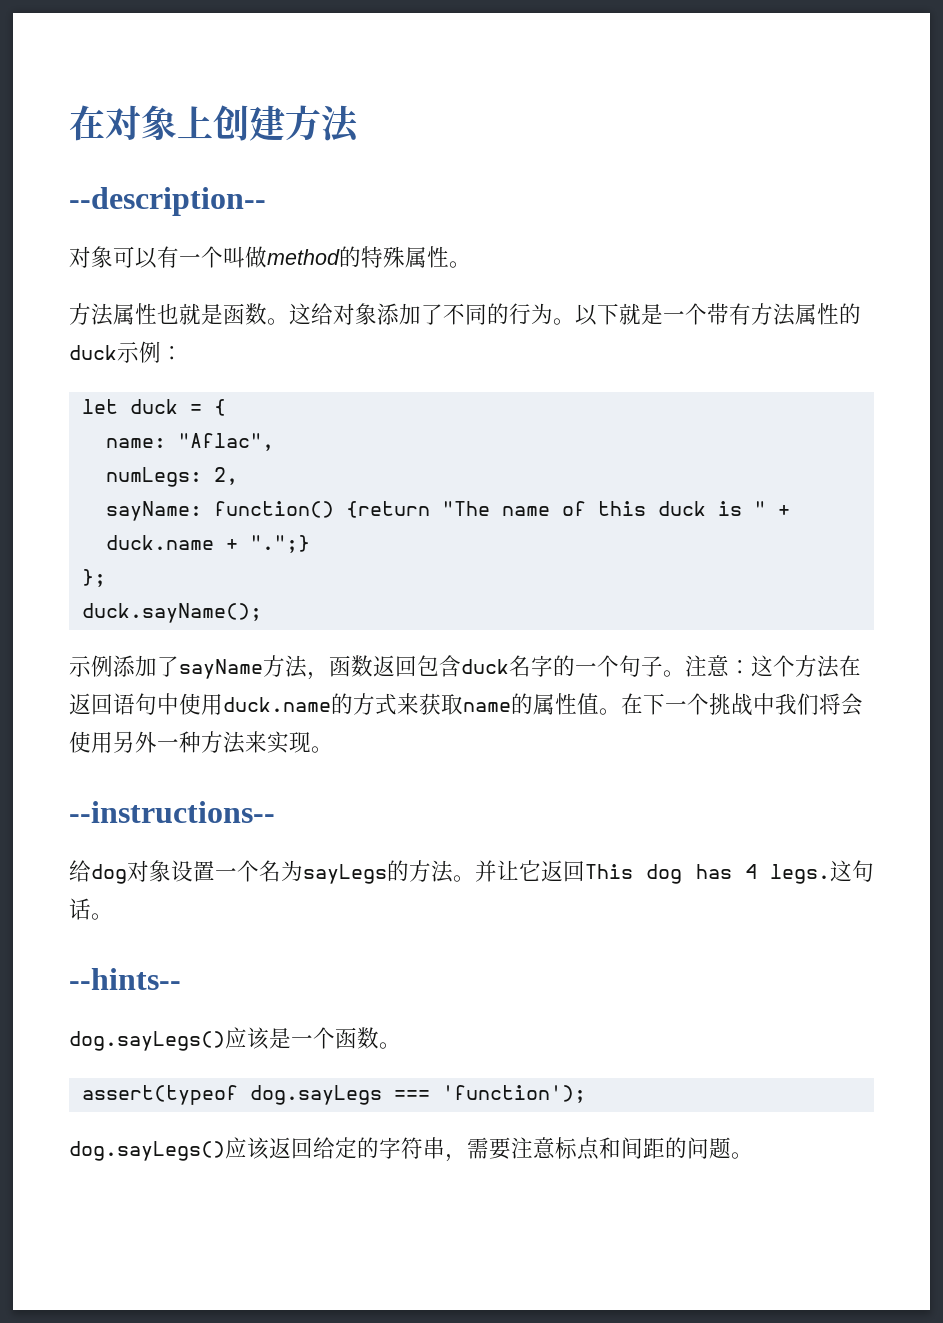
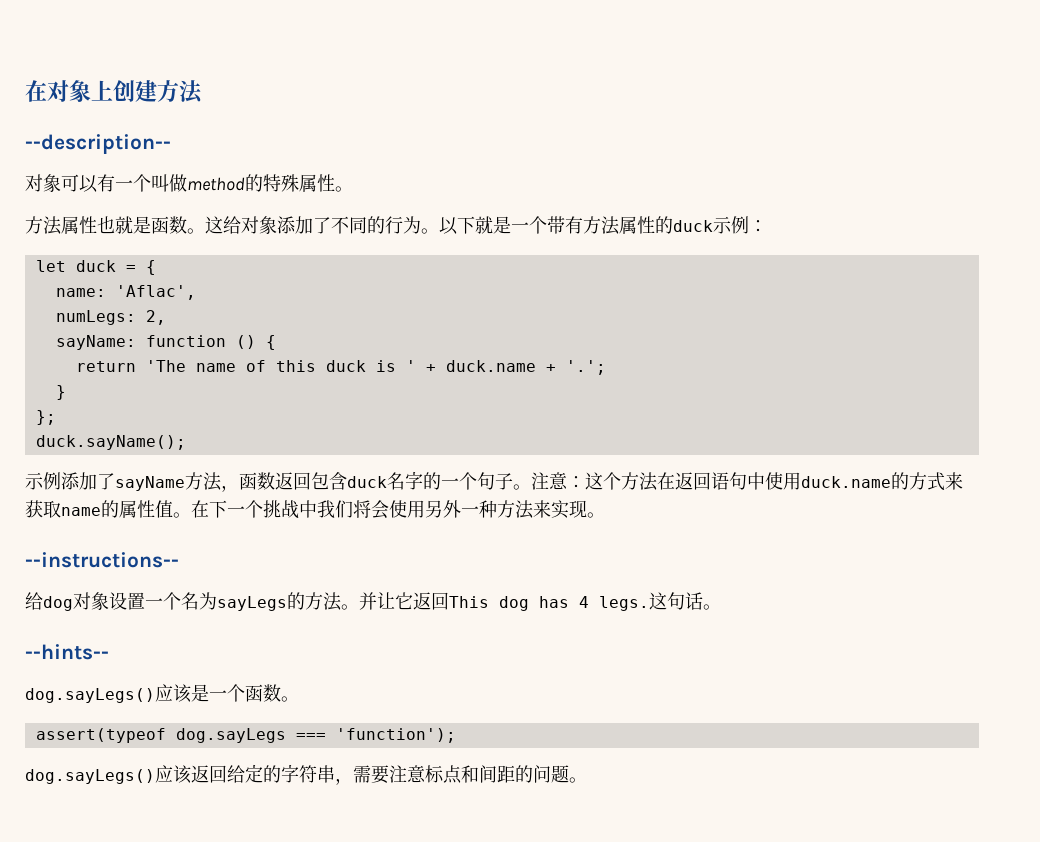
[177,433,274,451] "Aflac", -> [115,285,196,300] 'Aflac',
[213,501,490,518] function() {return "The -> [145,335,276,350] [75,360,186,372] function () { // return 'The
[753,501,766,516] " -> [405,360,416,372] '
[249,535,310,553] ".";} -> [565,360,606,375] [55,385,66,400] '.'; // }

